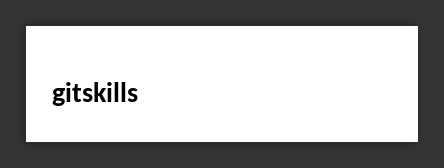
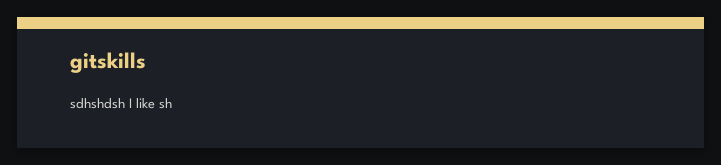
(138, 94) none -> [70,98,172,109] // sdhshdsh I like sh

